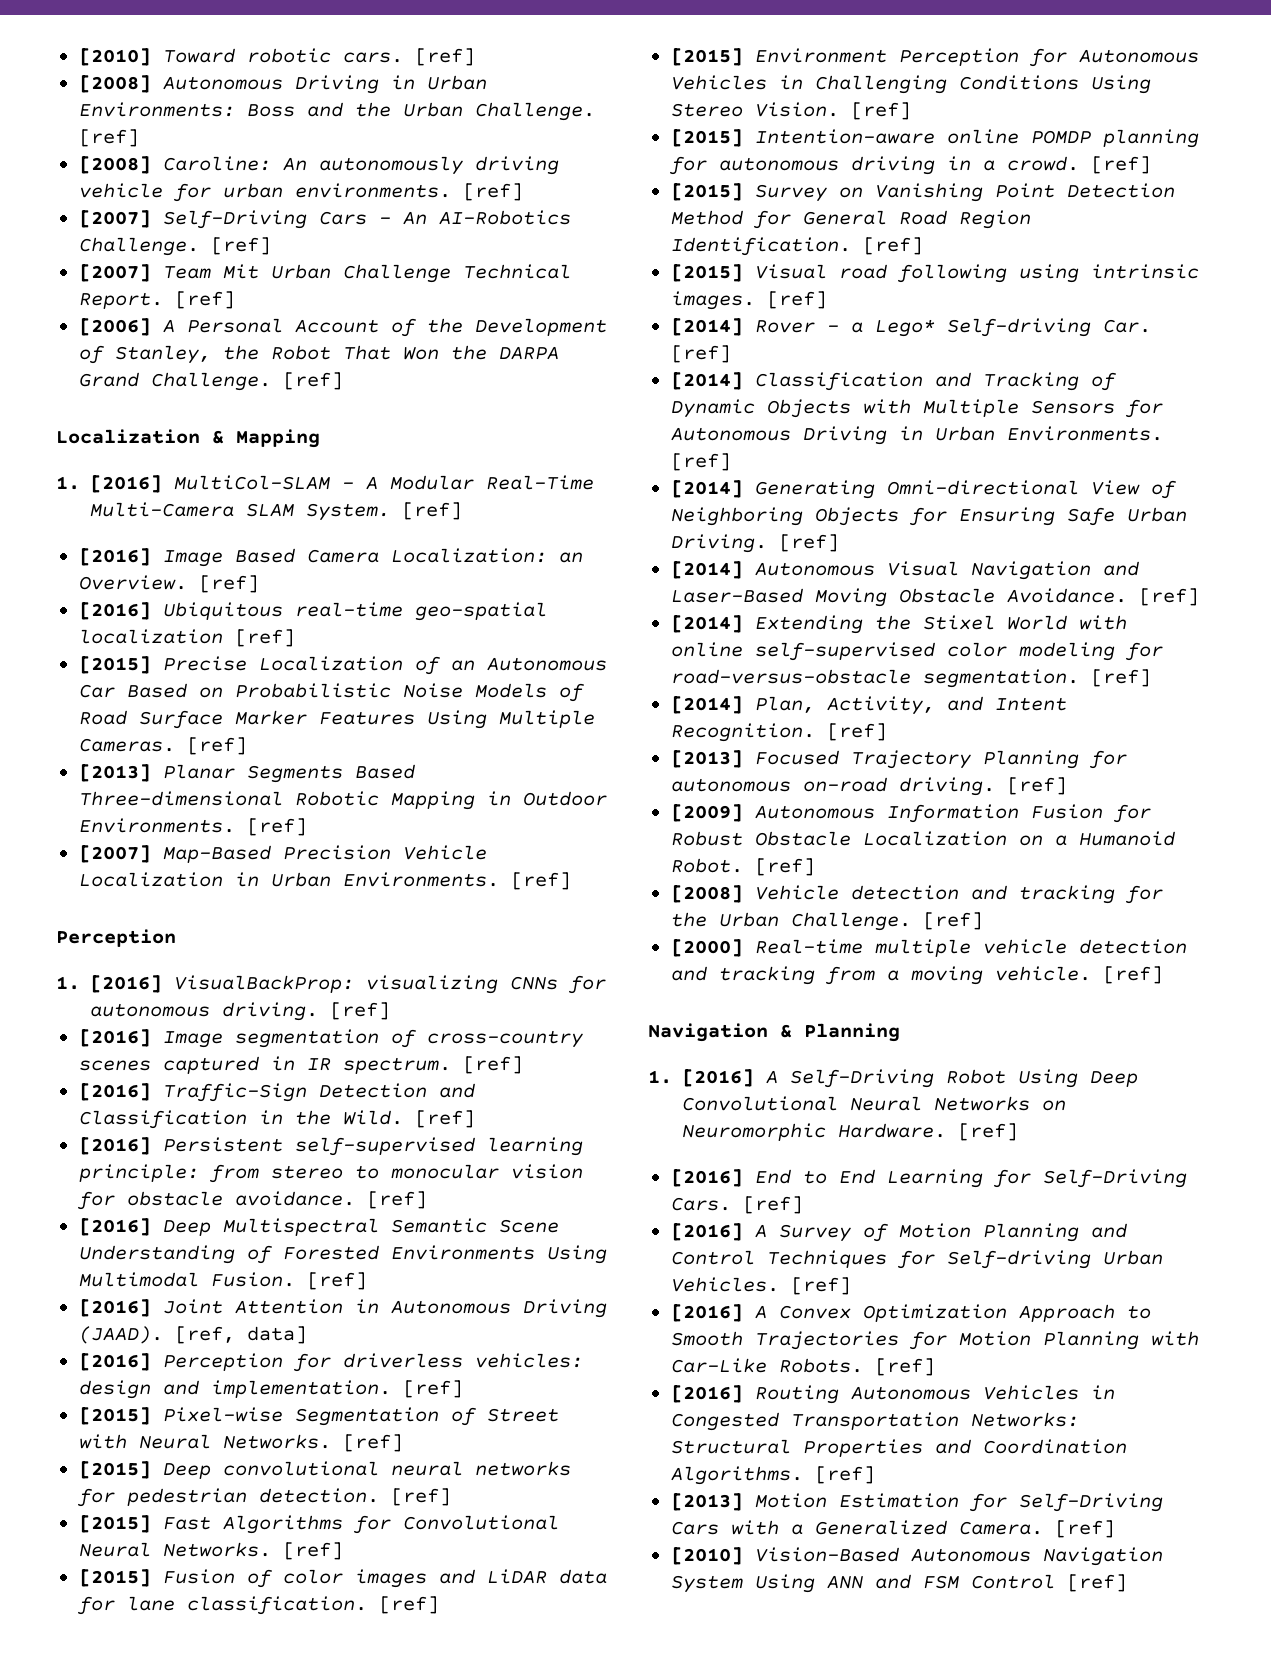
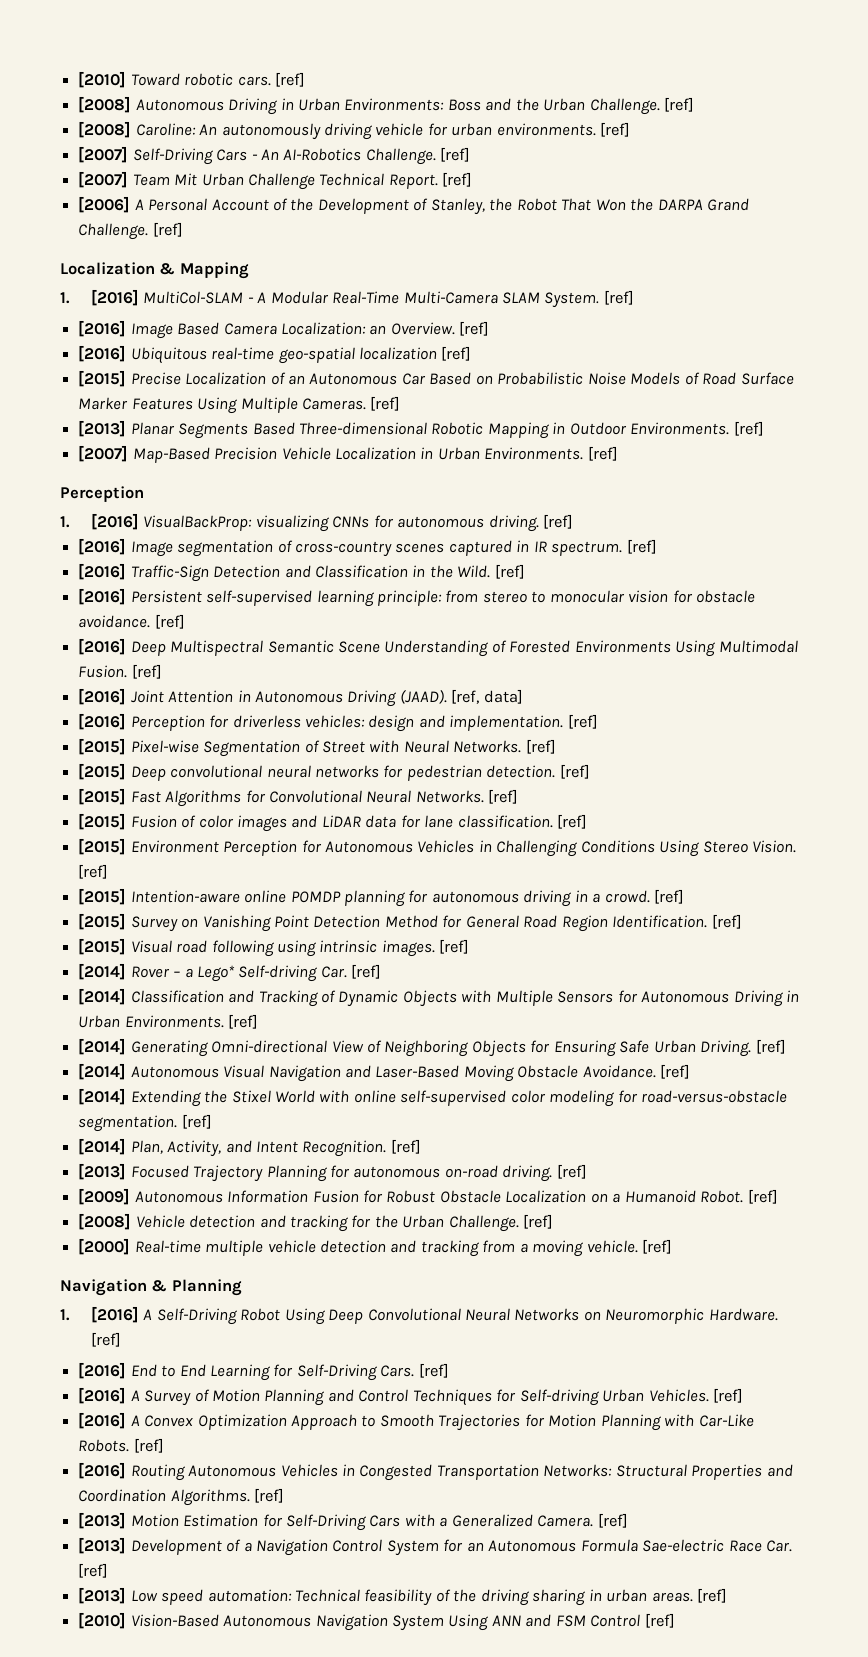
(1115, 1529) none -> [78,1537,793,1556] [78,1563,109,1578] [78,1587,728,1606] // [2013] Development of a Navigation Control System for an Autonomous Formula Sae-electric Race Car. [ref] // [2013] Low speed automation: Technical feasibility of the driving sharing in urban areas. [ref]

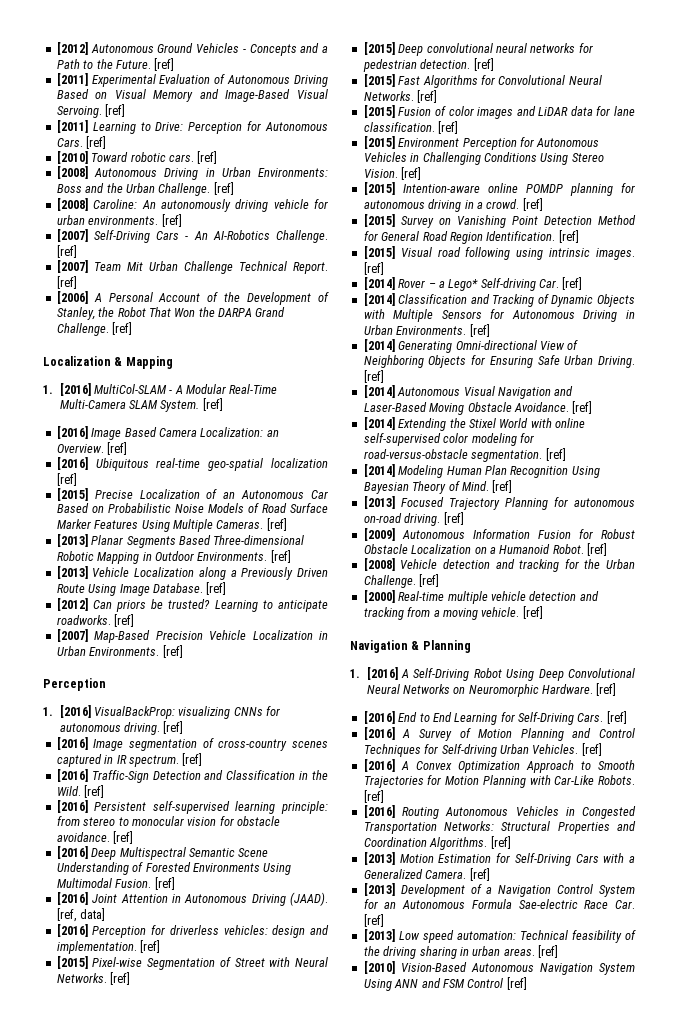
(78, 79) none -> [56,42,328,56] [56,58,175,71] [56,73,328,87] [56,89,328,102] [56,104,126,118] [56,120,328,134] [56,136,107,149] [2012] Autonomous Ground Vehicles - Concepts and a Path to the Future. [ref] // [2011] Experimental Evaluation of Autonomous Driving Based on Visual Memory and Image-Based Visual Servoing. [ref] // [2011] Learning to Drive: Perception for Autonomous Cars. [ref] //
(764, 428) none -> [56,566,329,580] [56,582,227,596] [56,598,328,612] [56,614,135,627] // [2013] Vehicle Localization along a Previously Driven Route Using Image Database. [ref] // [2012] Can priors be trusted? Learning to anticipate roadworks. [ref]
[130,1140,387,1157] Plan, Activity, and Intent Recognition. -> [398,465,600,478] [363,481,489,494] Modeling Human Plan Recognition Using Bayesian Theory of Mind.

